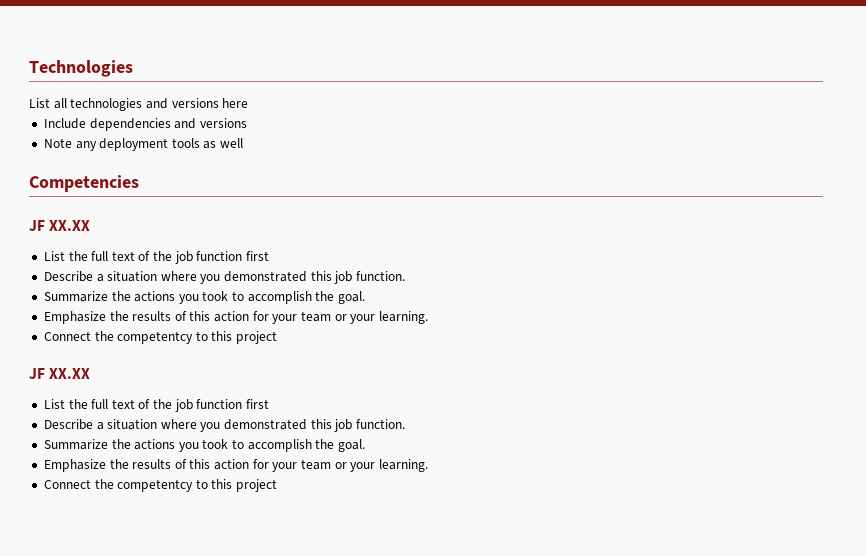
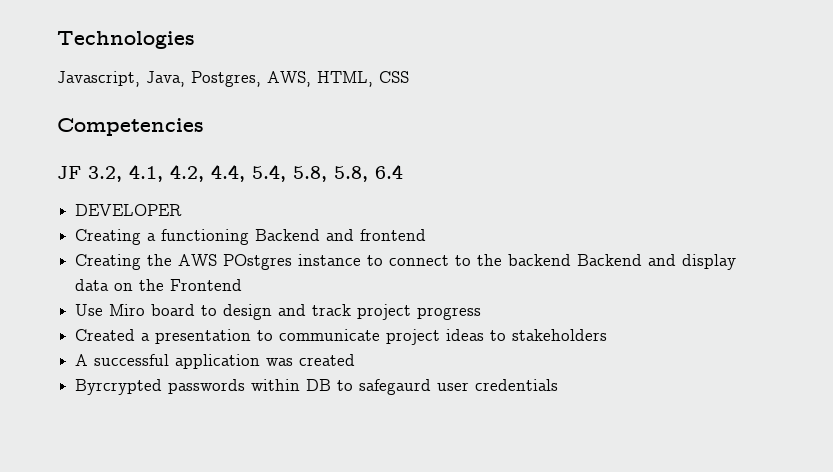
[29,98,249,111] [43,118,247,131] [43,138,244,151] [29,175,139,192] [29,220,91,231] [43,251,270,264] [43,271,406,284] [43,291,366,304] [43,311,428,324] [43,331,278,344] [29,368,91,379] [43,399,270,412] [43,419,406,432] [43,439,366,452] [43,459,428,472] [43,479,278,492] List all technologies and versions here // Include dependencies and versions // Note any deployment tools as well // Competencies // JF XX.XX // List the full text of the job function first // Describe a situation where you demonstrated this job function. // Summarize the actions you took to accomplish the goal. // Emphasize the results of this action for your team or your learning. // Connect the competentcy to this project // JF XX.XX // List the full text of the job function first // Describe a situation where you demonstrated this job function. // Summarize the actions you took to accomplish the goal. // Emphasize the results of this action for your team or your learning. // Connect the competentcy to this project -> [57,71,409,87] [57,118,204,136] [57,164,403,182] [75,204,183,216] [75,229,427,245] [75,254,737,270] [75,279,243,291] [75,304,482,320] [75,329,608,345] [75,354,356,369] [75,379,559,395] Javascript, Java, Postgres, AWS, HTML, CSS // Competencies // JF 3.2, 4.1, 4.2, 4.4, 5.4, 5.8, 5.8, 6.4 // DEVELOPER // Creating a functioning Backend and frontend // Creating the AWS POstgres instance to connect to the backend Backend and display data on the Frontend // Use Miro board to design and track project progress // Created a presentation to communicate project ideas to stakeholders // A successful application was created // Byrcrypted passwords within DB to safegaurd user credentials

